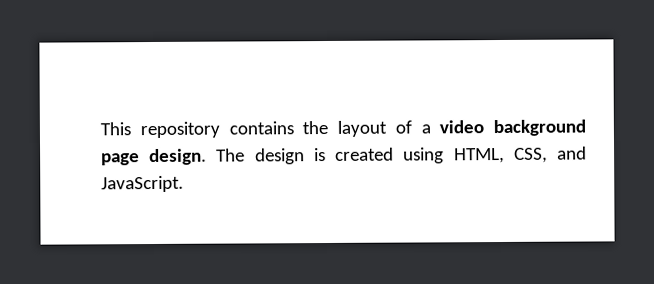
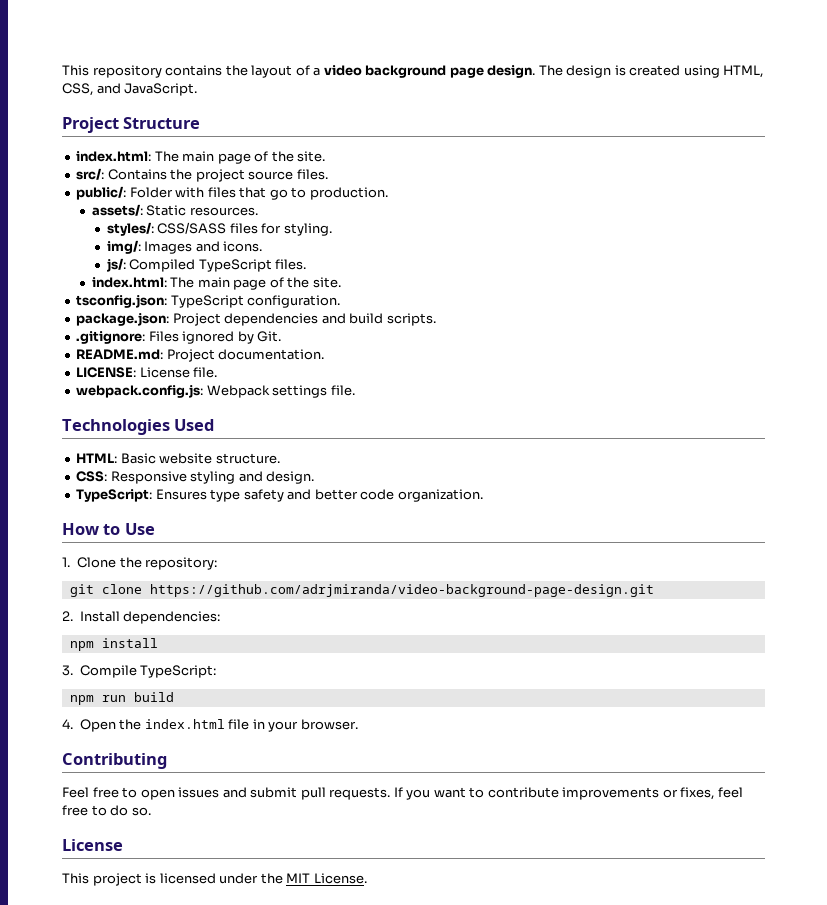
(184, 184) none -> [62,117,201,133] [76,151,326,164] [76,168,328,182] [76,186,388,200] [91,204,258,216] [106,222,332,236] [106,240,263,254] [106,258,307,272] [91,277,341,290] [76,294,341,308] [76,312,436,326] [76,331,282,344] [76,349,325,362] [76,367,218,378] [76,384,355,398] [62,419,215,435] [76,453,280,464] [76,471,315,484] [76,489,483,502] [62,523,155,535] [62,557,218,570] [69,584,654,597] [62,611,221,624] [69,638,158,651] [62,665,217,678] [69,692,174,705] [62,719,358,732] [62,753,167,769] [62,787,743,800] [62,805,151,816] [62,839,123,851] [62,873,367,886] // Project Structure // index.html: The main page of the site. // src/: Contains the project source files. // public/: Folder with files that go to production. // assets/: Static resources. // styles/: CSS/SASS files for styling. // img/: Images and icons. // js/: Compiled TypeScript files. // index.html: The main page of the site. // tsconfig.json: TypeScript configuration. // package.json: Project dependencies and build scripts. // .gitignore: Files ignored by Git. // README.md: Project documentation. // LICENSE: License file. // webpack.config.js: Webpack settings file. // Technologies Used // HTML: Basic website structure. // CSS: Responsive styling and design. // TypeScript: Ensures type safety and better code organization. // How to Use // 1. Clone the repository: // git clone https://github.com/adrjmiranda/video-background-page-design.git // 2. Install dependencies: // npm install // 3. Compile TypeScript: // npm run build // 4. Open the index.html file in your browser. // Contributing // Feel free to open issues and submit pull requests. If you want to contribute improvements or fixes, feel free to do so. // License // This project is licensed under the MIT License.

